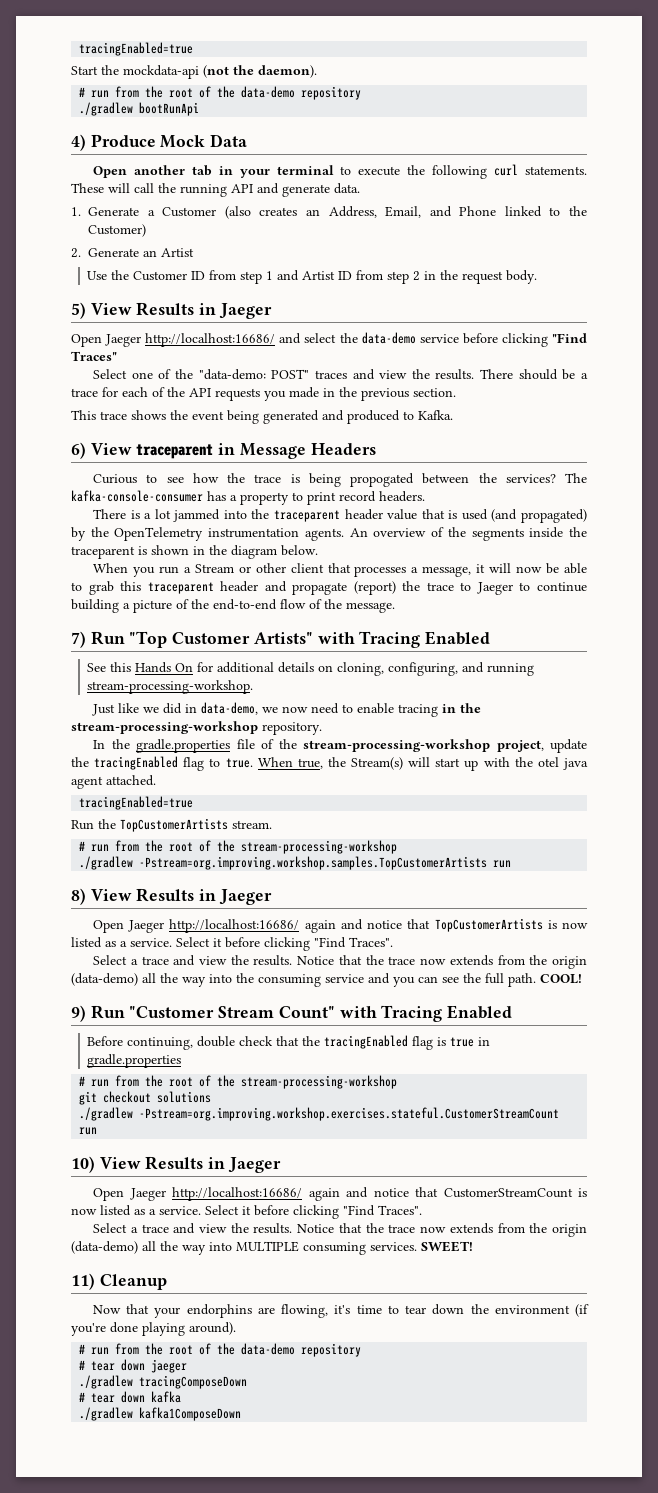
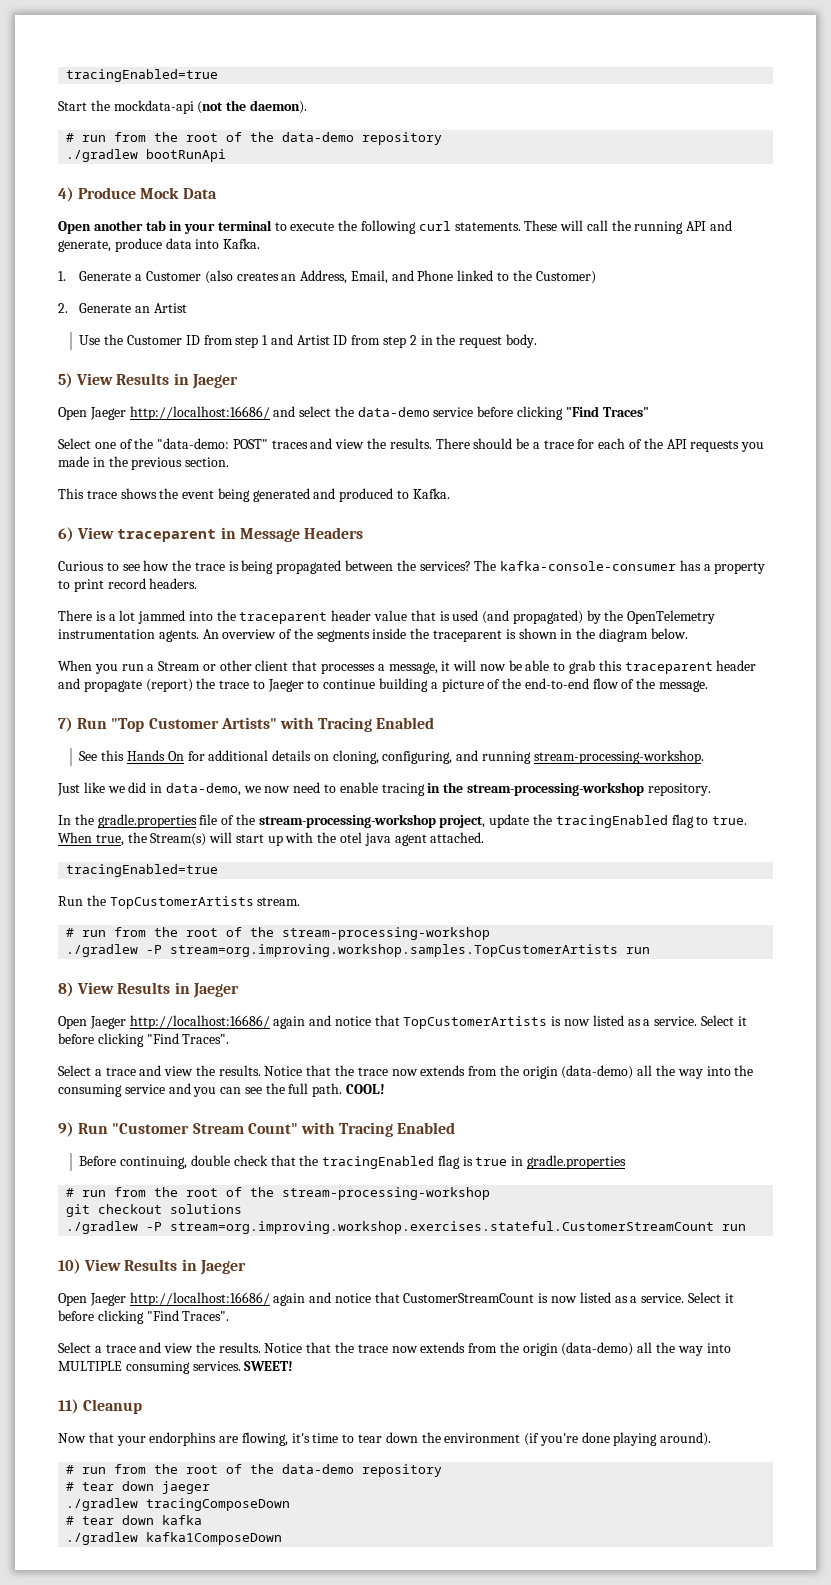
[282,183,360,197] generate data. -> [58,238,261,252] generate, produce data into Kafka.
[350,473,415,487] propogated -> [276,560,342,574] propagated
[139,856,488,870] -Pstream=org.improving.workshop.samples.TopCustomerArtists -> [146,944,619,957] -P stream=org.improving.workshop.samples.TopCustomerArtists
[139,1107,560,1121] -Pstream=org.improving.workshop.exercises.stateful.CustomerStreamCount -> [146,1221,715,1234] -P stream=org.improving.workshop.exercises.stateful.CustomerStreamCount

